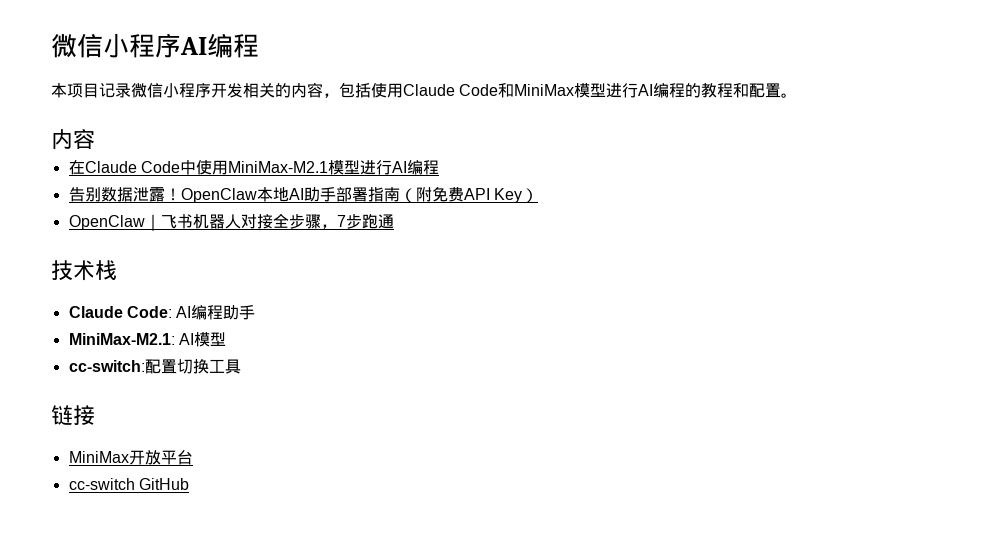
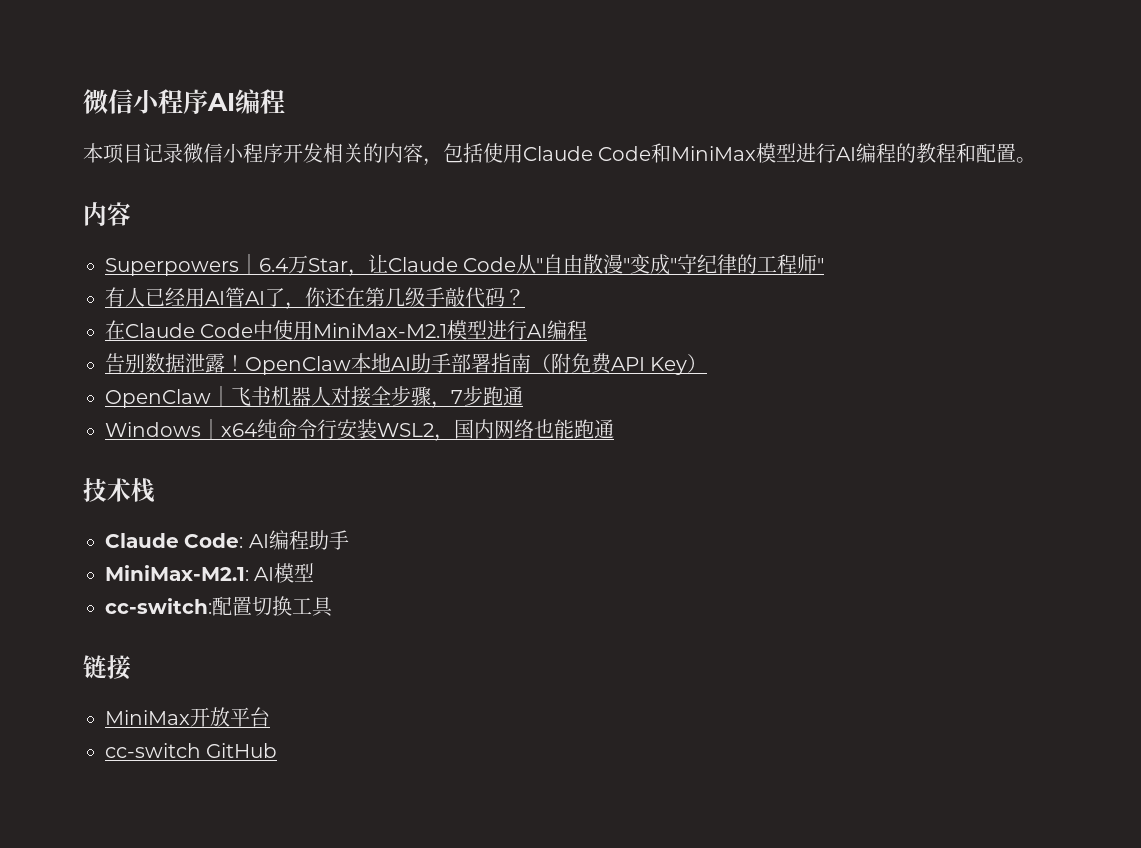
(95, 139) none -> [105,254,825,277] [105,287,525,310] // Superpowers｜6.4万Star，让Claude Code从"自由散漫"变成"守纪律的工程师" // 有人已经用AI管AI了，你还在第几级手敲代码？
(394, 221) none -> [105,419,614,442] // Windows｜x64纯命令行安装WSL2，国内网络也能跑通

